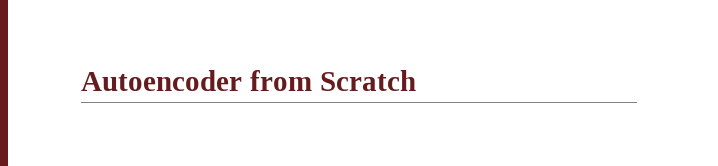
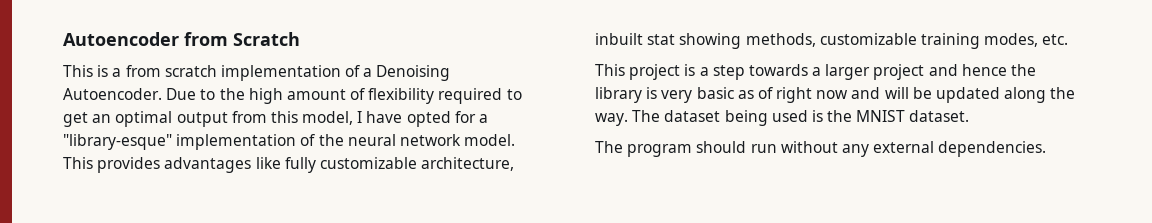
(416, 80) none -> [63,65,451,81] [63,88,522,104] [63,111,489,127] [63,134,516,150] [63,157,515,173] [595,33,1069,49] [595,64,1037,80] [595,87,1076,103] [595,110,970,126] [595,141,1047,157] // This is a from scratch implementation of a Denoising Autoencoder. Due to the high amount of flexibility required to get an optimal output from this model, I have opted for a "library-esque" implementation of the neural network model. This provides advantages like fully customizable architecture, inbuilt stat showing methods, customizable training modes, etc. // This project is a step towards a larger project and hence the library is very basic as of right now and will be updated along the way. The dataset being used is the MNIST dataset. // The program should run without any external dependencies.

